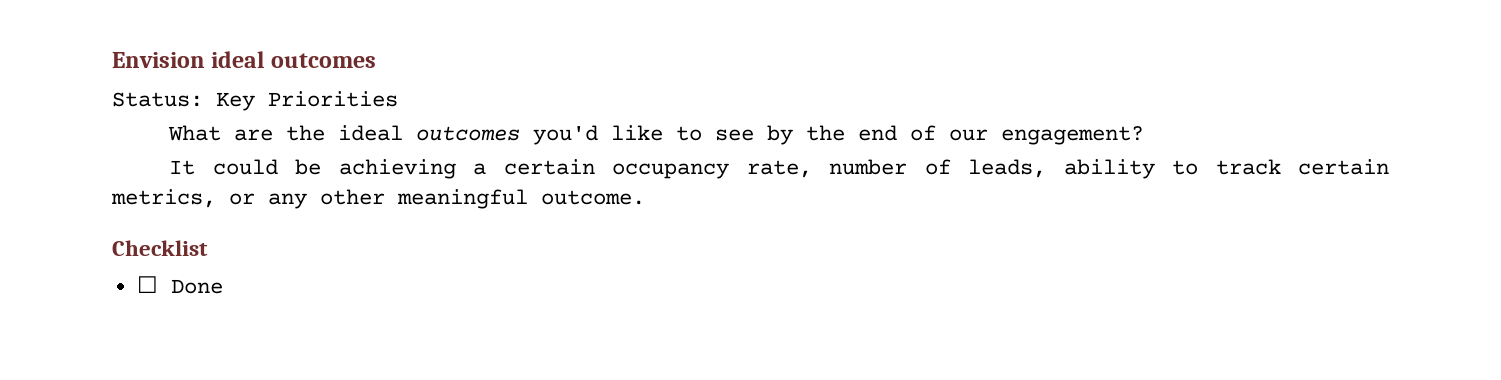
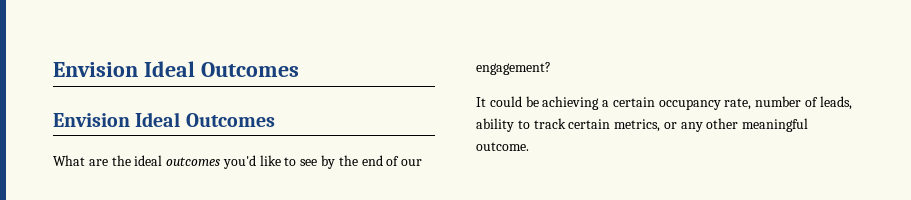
[112,51,376,68] [112,91,398,111] Envision ideal outcomes // Status: Key Priorities -> [53,61,299,77] [53,112,275,127] Envision Ideal Outcomes // Envision Ideal Outcomes
[112,240,208,256] [136,276,223,294] // Checklist // ☐ Done -> (529, 146) none

